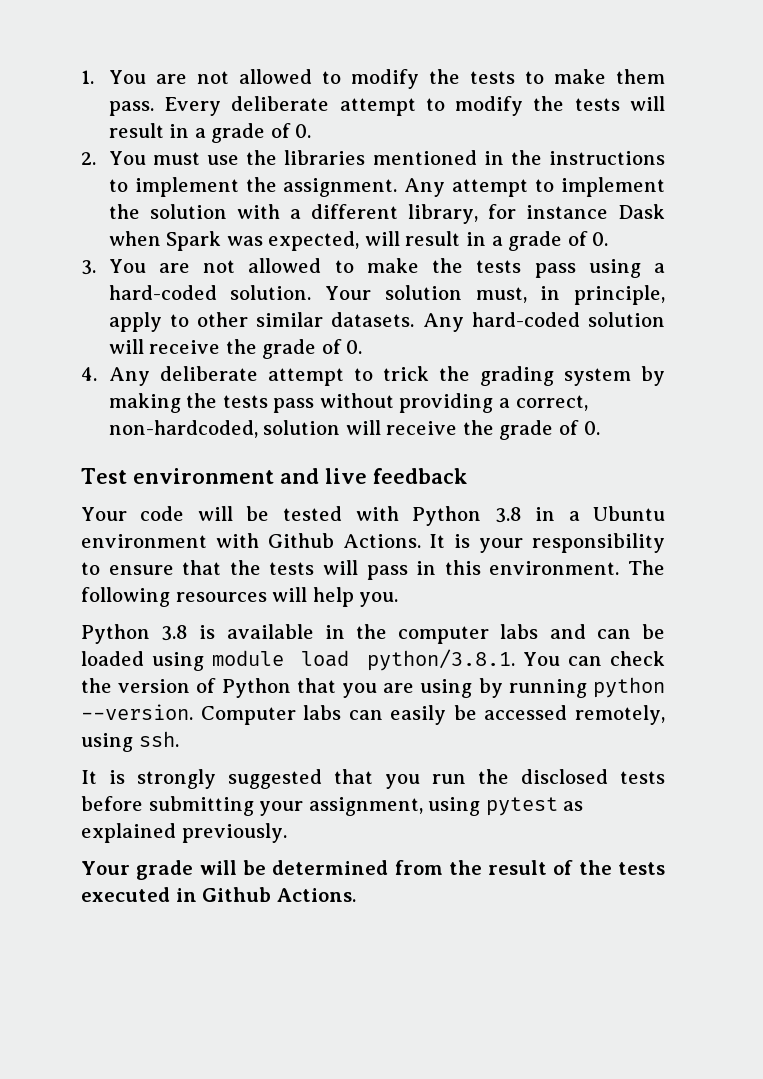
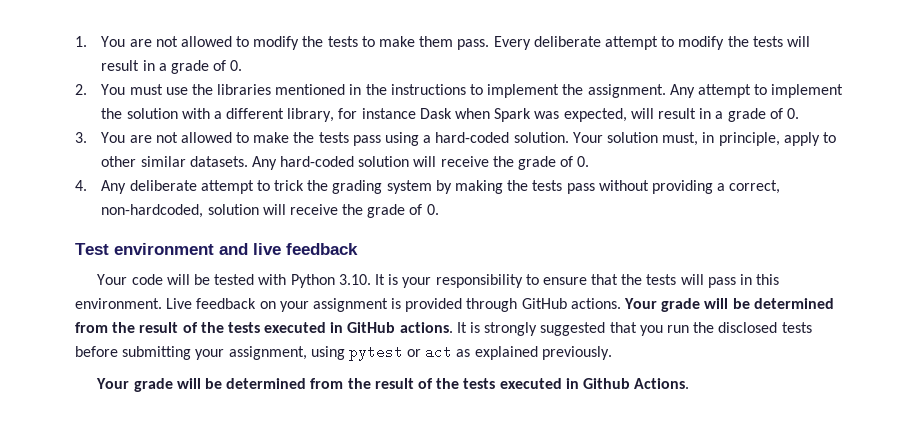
[494,506,665,523] [81,533,421,548] 3.8 in a Ubuntu environment with Github Actions. -> [338,274,371,285] 3.10.
[628,560,666,575] [81,587,399,607] [81,624,665,644] [81,649,665,671] [81,677,665,698] [81,704,665,725] [81,731,179,752] The following resources will help you. // Python 3.8 is available in the computer labs and can be loaded using module load python/3.8.1. You can check the version of Python that you are using by running python --version. Computer labs can easily be accessed remotely, using ssh. // -> [166,298,834,312] [75,322,453,333] Live feedback on your assignment is provided through GitHub actions. Your grade will be determined from the result of the tests executed in GitHub actions.
(558, 806) none -> [407,345,453,359] or act

